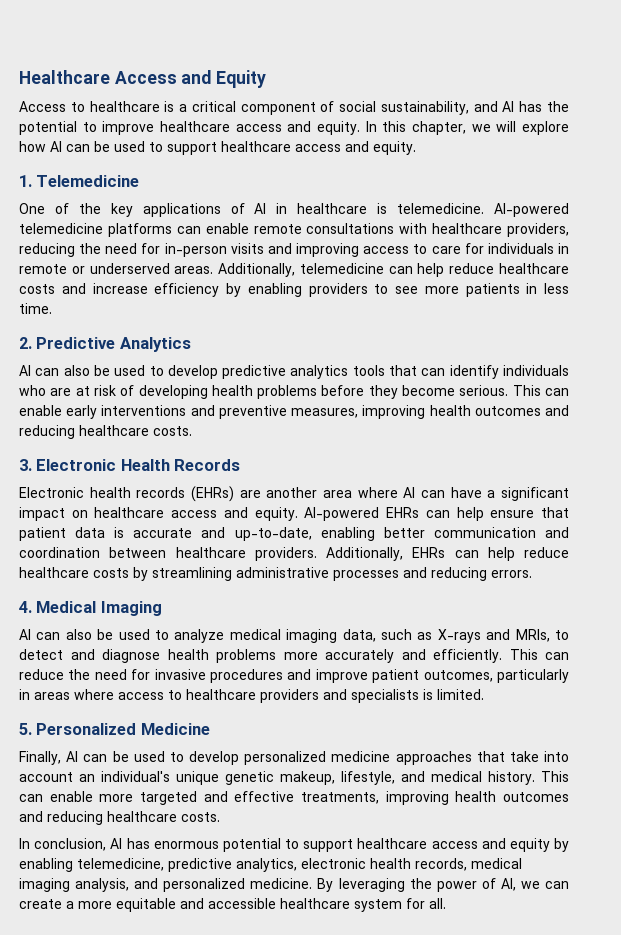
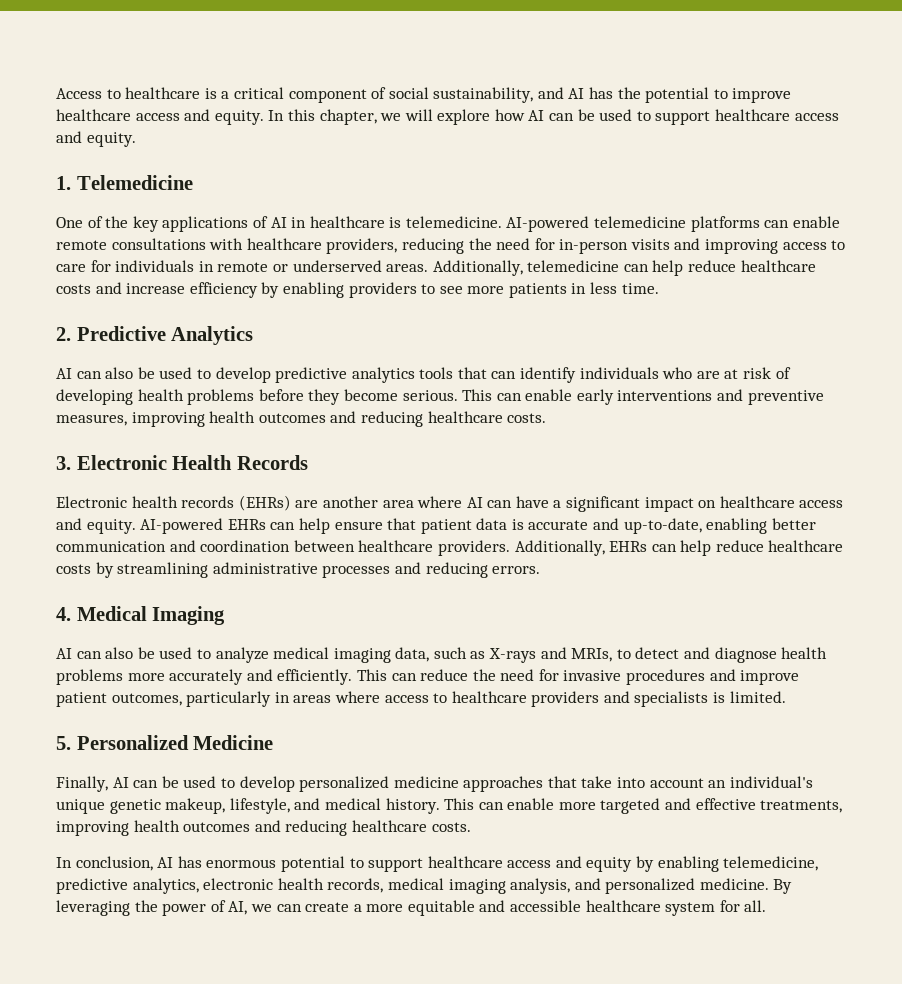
[19,70,267,88] Healthcare Access and Equity // -> (56, 93) none

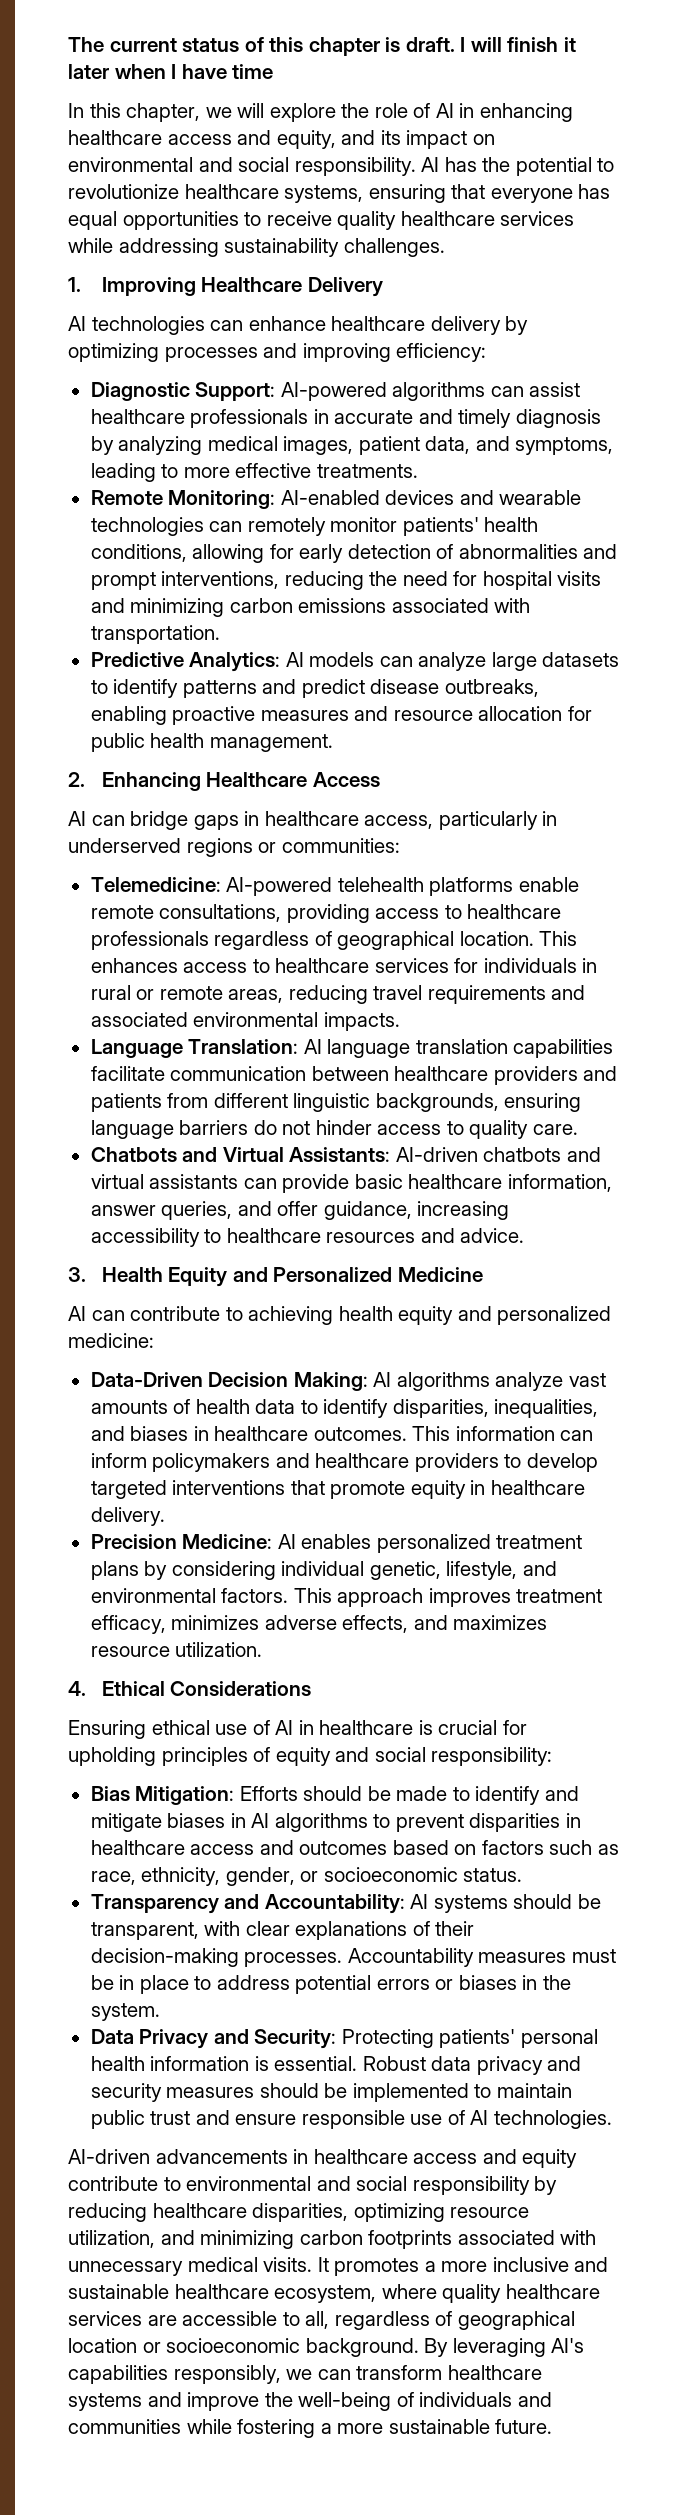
[56,87,792,103] [56,109,264,125] Access to healthcare is a critical component of social sustainability, and AI has the potential to improve healthcare access and equity. -> [68,37,576,56] [68,64,274,79] The current status of this chapter is draft. I will finish it later when I have time //
[494,109,839,125] [56,131,136,147] [56,175,193,190] [56,216,249,232] how AI can be used to support healthcare access and equity. // 1. Telemedicine // One of the key applications -> [341,103,573,122] [68,130,495,149] [68,157,615,176] [68,184,611,203] [68,211,575,230] [68,238,445,257] [68,277,383,297] [68,316,529,335] [68,343,487,362] [90,382,581,401] [90,409,601,428] [90,436,614,455] [90,463,418,482] [90,490,582,509] [90,517,539,536] [90,544,618,563] [90,571,602,590] [90,598,531,617] [90,625,220,644] [90,652,620,672] [90,679,539,698] [90,706,592,725] [90,733,333,752] [68,772,380,791] [68,811,558,830] [68,838,400,857] [90,877,579,896] [90,904,562,923] [90,931,578,950] [90,958,598,973] [90,985,586,1004] [90,1012,400,1031] [90,1039,614,1058] [90,1066,618,1085] [90,1093,582,1112] [90,1120,578,1139] [90,1147,601,1162] [90,1174,612,1193] [90,1201,510,1220] [90,1228,525,1247] [68,1267,483,1287] [68,1306,612,1325] [68,1333,154,1348] [90,1372,606,1391] [90,1399,599,1418] [90,1426,594,1441] [90,1453,598,1472] [90,1480,585,1499] [90,1507,165,1526] [90,1534,583,1553] [90,1561,557,1580] [90,1588,603,1607] [90,1615,548,1634] [90,1642,263,1657] [68,1681,312,1696] [68,1720,248,1739] the role of AI in enhancing healthcare access and equity, and its impact on environmental and social responsibility. AI has the potential to revolutionize healthcare systems, ensuring that everyone has equal opportunities to receive quality healthcare services while addressing sustainability challenges. // 1. Improving Healthcare Delivery // AI technologies can enhance healthcare delivery by optimizing processes and improving efficiency: // Diagnostic Support: AI-powered algorithms can assist healthcare professionals in accurate and timely diagnosis by analyzing medical images, patient data, and symptoms, leading to more effective treatments. // Remote Monitoring: AI-enabled devices and wearable technologies can remotely monitor patients' health conditions, allowing for early detection of abnormalities and prompt interventions, reducing the need for hospital visits and minimizing carbon emissions associated with transportation. // Predictive Analytics: AI models can analyze large datasets to identify patterns and predict disease outbreaks, enabling proactive measures and resource allocation for public health management. // 2. Enhancing Healthcare Access // AI can bridge gaps in healthcare access, particularly in underserved regions or communities: // Telemedicine: AI-powered telehealth platforms enable remote consultations, providing access to healthcare professionals regardless of geographical location. This enhances access to healthcare services for individuals in rural or remote areas, reducing travel requirements and associated environmental impacts. // Language Translation: AI language translation capabilities facilitate communication between healthcare providers and patients from different linguistic backgrounds, ensuring language barriers do not hinder access to quality care. // Chatbots and Virtual Assistants: AI-driven chatbots and virtual assistants can provide basic healthcare information, answer queries, and offer guidance, increasing accessibility to healthcare resources and advice. // 3. Health Equity and Personalized Medicine // AI can contribute to achieving health equity and personalized medicine: // Data-Driven Decision Making: AI algorithms analyze vast amounts of health data to identify disparities, inequalities, and biases in healthcare outcomes. This information can inform policymakers and healthcare providers to develop targeted interventions that promote equity in healthcare delivery. // Precision Medicine: AI enables personalized treatment plans by considering individual genetic, lifestyle, and environmental factors. This approach improves treatment efficacy, minimizes adverse effects, and maximizes resource utilization. // 4. Ethical Considerations // Ensuring ethical use
[405,216,840,232] [56,238,846,254] [56,260,816,276] [56,282,659,298] [56,326,254,345] [56,367,791,383] [56,389,824,405] [56,411,547,427] [56,455,308,470] [56,495,844,512] [56,518,816,534] [56,540,844,556] [56,562,541,578] [56,606,226,625] [56,647,828,663] [56,669,800,685] [56,691,786,707] [56,735,274,750] [56,776,813,792] [56,798,843,814] [56,820,471,836] [56,856,819,872] [56,878,793,894] [56,900,767,916] telemedicine. AI-powered telemedicine platforms can enable remote consultations with healthcare providers, reducing the need for in-person visits and improving access to care for individuals in remote or underserved areas. Additionally, telemedicine can help reduce healthcare costs and increase efficiency by enabling providers to see more patients in less time. // 2. Predictive Analytics // AI can also be used to develop predictive analytics tools that can identify individuals who are at risk of developing health problems before they become serious. This can enable early interventions and preventive measures, improving health outcomes and reducing healthcare costs. // 3. Electronic Health Records // Electronic health records (EHRs) are another area where AI can have a significant impact on healthcare access and equity. AI-powered EHRs can help ensure that patient data is accurate and up-to-date, enabling better communication and coordination between healthcare providers. Additionally, EHRs can help reduce healthcare costs by streamlining administrative processes and reducing errors. // 4. Medical Imaging // AI can also be used to analyze medical imaging data, such as X-rays and MRIs, to detect and diagnose health problems more accurately and efficiently. This can reduce the need for invasive procedures and improve patient outcomes, particularly in areas where access to healthcare providers and specialists is limited. // 5. Personalized Medicine // Finally, AI can be used to develop personalized medicine approaches that take into account an individual's unique genetic makeup, lifestyle, and medical history. This can enable more targeted and effective treatments, improving health outcomes and reducing healthcare costs. // In conclusion, AI has enormous potential to support healthcare access and equity by enabling telemedicine, predictive analytics, electronic health records, medical imaging analysis, and personalized medicine. By leveraging the power of AI, we can create a more equitable and accessible healthcare system for all. -> [438,1720,527,1735] [68,1747,553,1766] [90,1786,579,1805] [90,1813,581,1832] [90,1840,619,1855] [90,1867,523,1886] [90,1894,601,1914] [90,1921,475,1940] [90,1948,616,1967] [90,1975,571,1994] [90,2003,160,2021] [90,2029,598,2049] [90,2056,582,2075] [90,2083,572,2102] [90,2110,612,2129] [68,2149,578,2168] [68,2176,558,2195] [68,2203,530,2222] [68,2230,597,2249] [68,2257,609,2276] [68,2284,600,2303] [68,2311,575,2330] [68,2338,585,2357] [68,2365,542,2384] [68,2392,552,2411] [68,2419,553,2438] crucial for upholding principles of equity and social responsibility: // Bias Mitigation: Efforts should be made to identify and mitigate biases in AI algorithms to prevent disparities in healthcare access and outcomes based on factors such as race, ethnicity, gender, or socioeconomic status. // Transparency and Accountability: AI systems should be transparent, with clear explanations of their decision-making processes. Accountability measures must be in place to address potential errors or biases in the system. // Data Privacy and Security: Protecting patients' personal health information is essential. Robust data privacy and security measures should be implemented to maintain public trust and ensure responsible use of AI technologies. // AI-driven advancements in healthcare access and equity contribute to environmental and social responsibility by reducing healthcare disparities, optimizing resource utilization, and minimizing carbon footprints associated with unnecessary medical visits. It promotes a more inclusive and sustainable healthcare ecosystem, where quality healthcare services are accessible to all, regardless of geographical location or socioeconomic background. By leveraging AI's capabilities responsibly, we can transform healthcare systems and improve the well-being of individuals and communities while fostering a more sustainable future.

